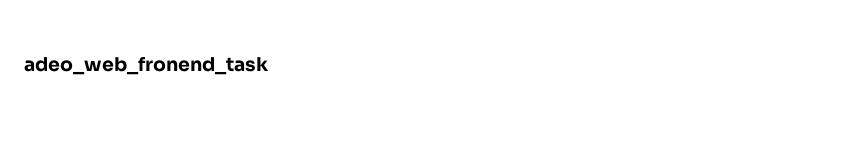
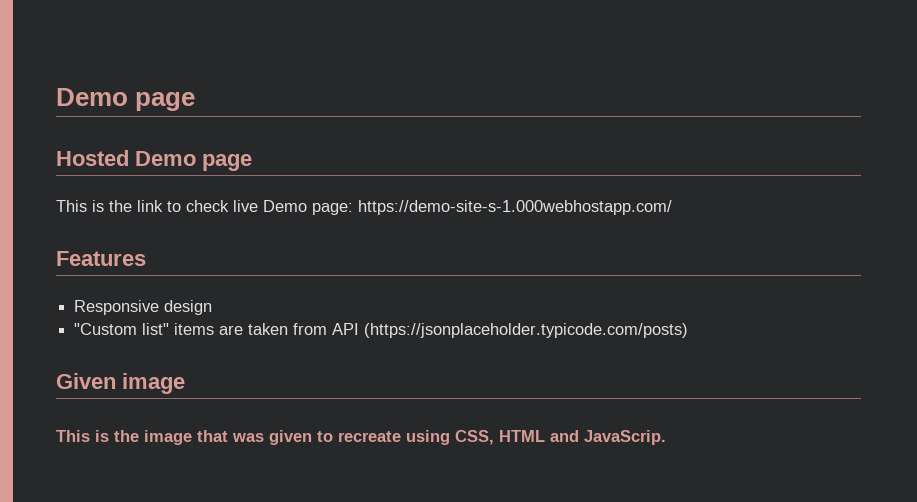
[24,56,269,75] adeo_web_fronend_task -> [56,88,196,111] [56,150,252,171] [56,200,672,215] [56,251,146,266] [74,300,213,315] [74,323,689,338] [56,373,185,394] [56,430,666,445] Demo page // Hosted Demo page // This is the link to check live Demo page: https://demo-site-s-1.000webhostapp.com/ // Features // Responsive design // "Custom list" items are taken from API (https://jsonplaceholder.typicode.com/posts) // Given image // This is the image that was given to recreate using CSS, HTML and JavaScrip.

